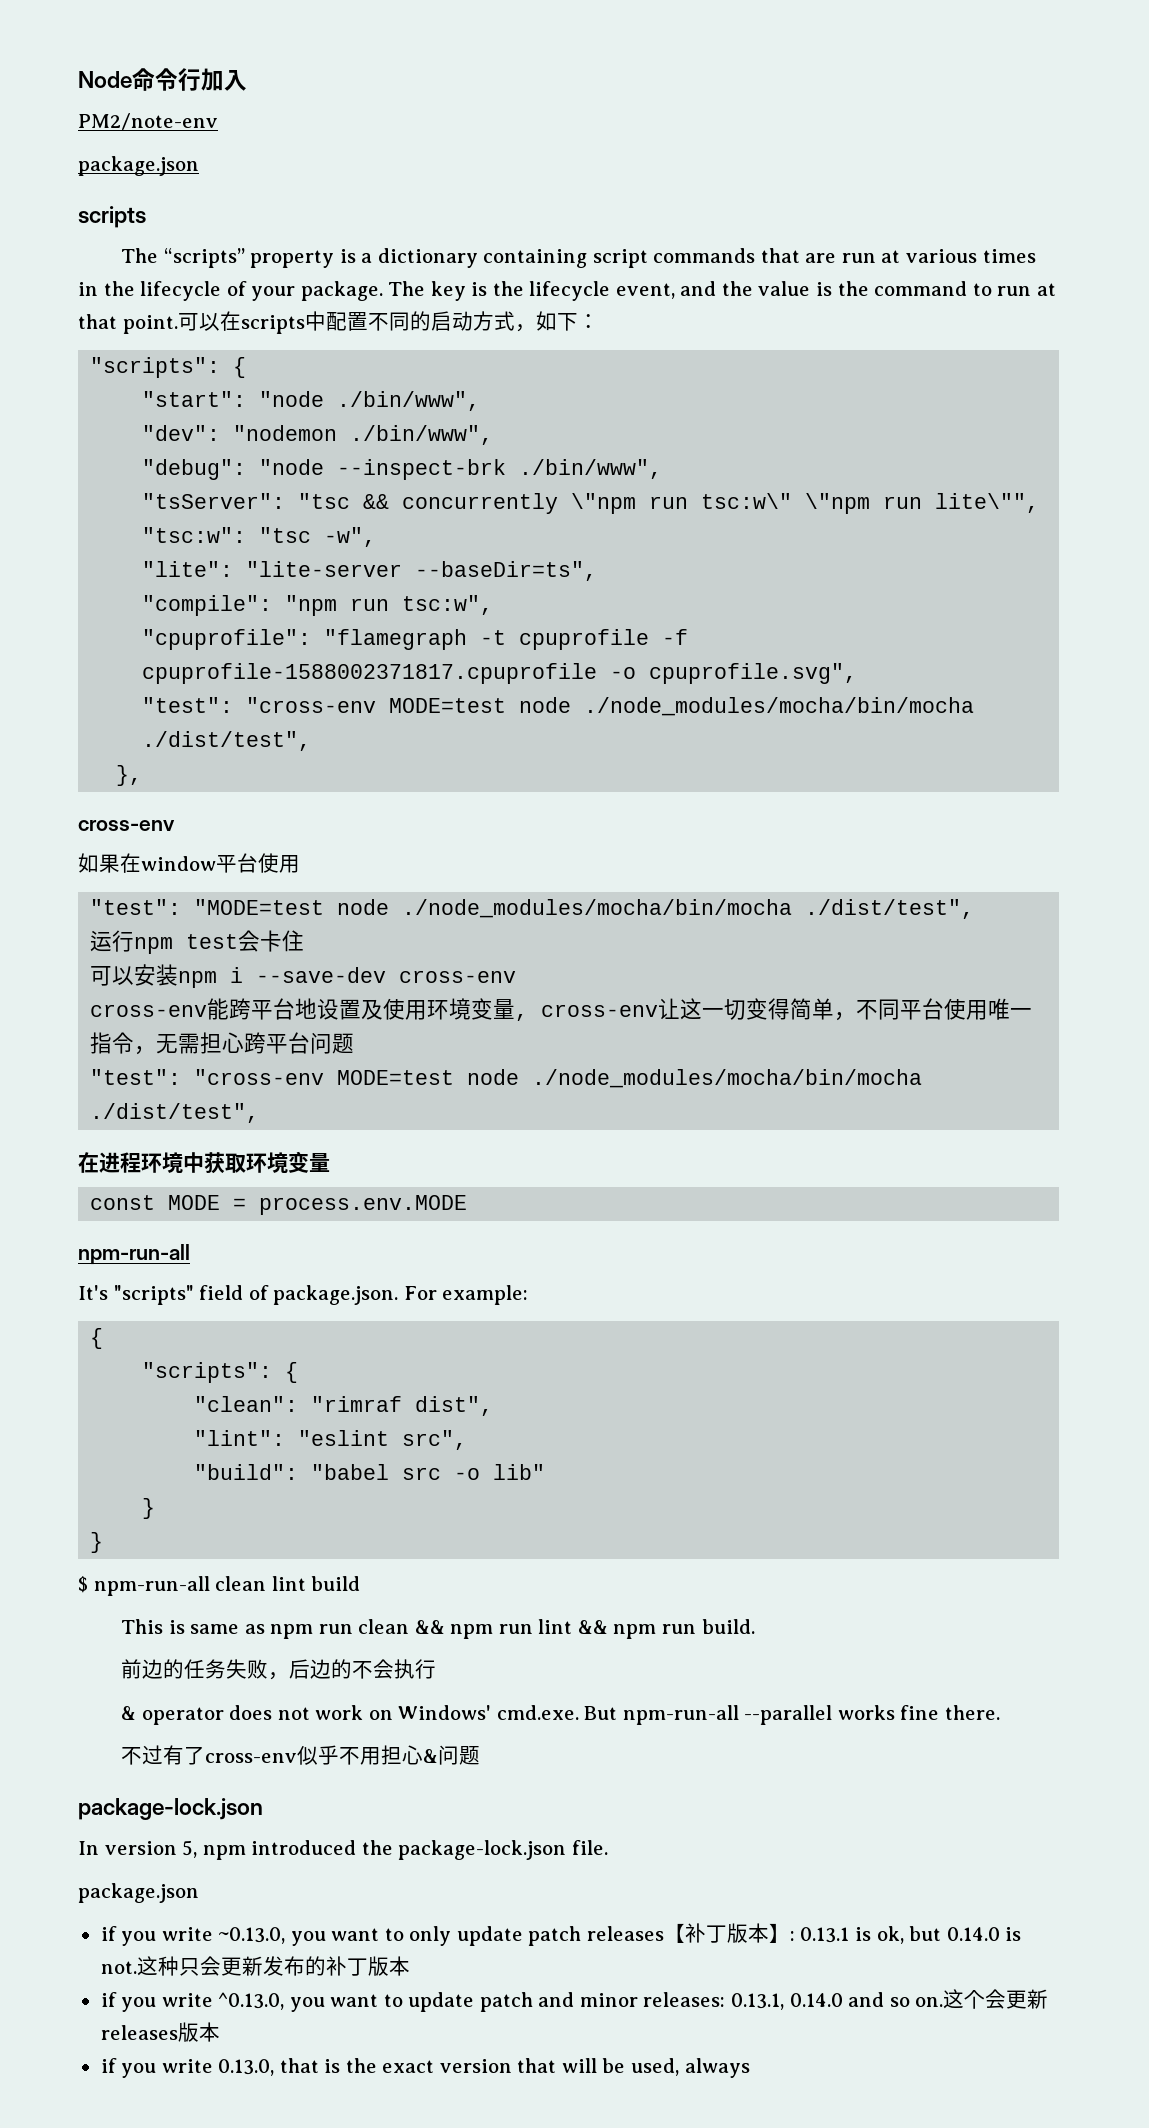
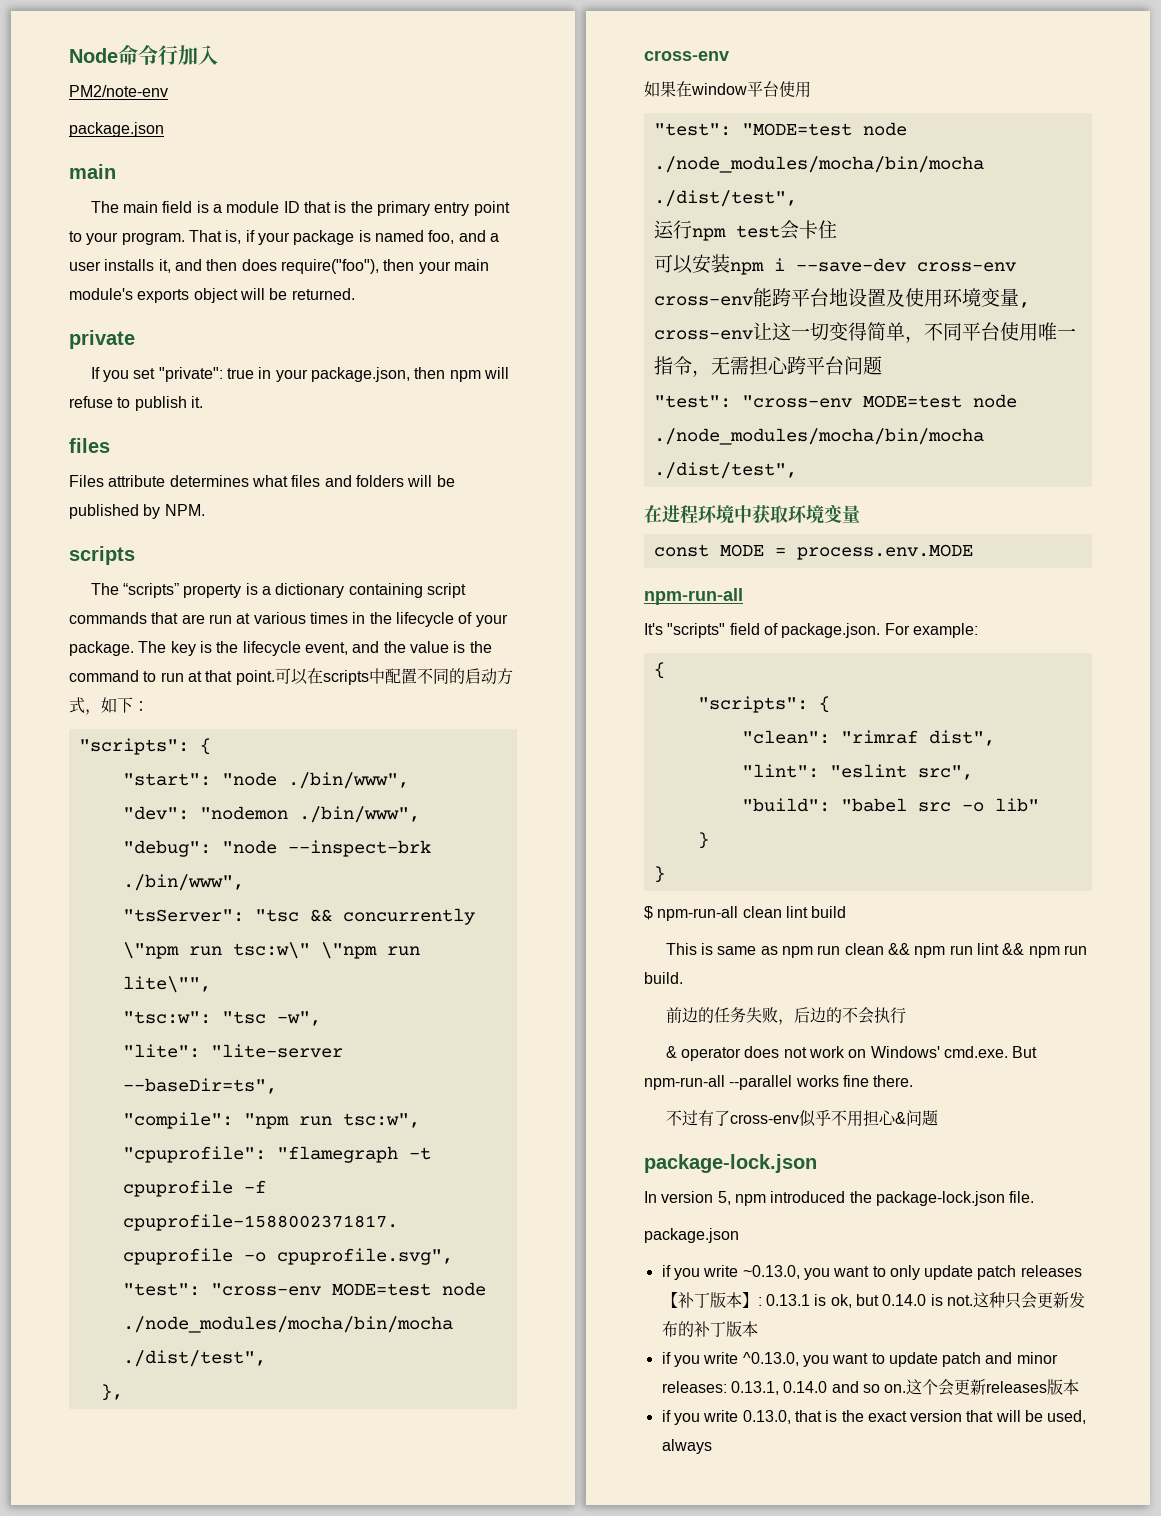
(199, 166) none -> [69,164,116,179] [90,201,510,216] [69,230,499,245] [69,259,489,274] [69,288,355,303] [69,330,135,349] [90,367,509,382] [69,396,203,411] [69,438,110,453] [69,475,455,487] [69,504,205,519] // main // The main field is a module ID that is the primary entry point to your program. That is, if your package is named foo, and a user installs it, and then does require("foo"), then your main module's exports object will be returned. // private // If you set "private": true in your package.json, then npm will refuse to publish it. // files // Files attribute determines what files and folders will be published by NPM.

